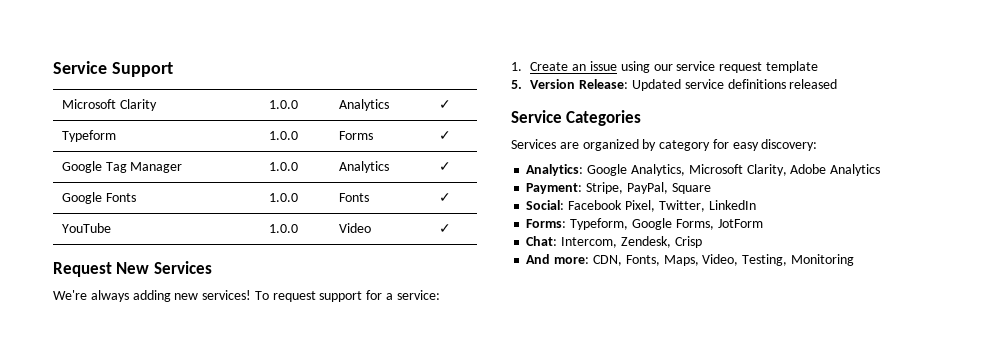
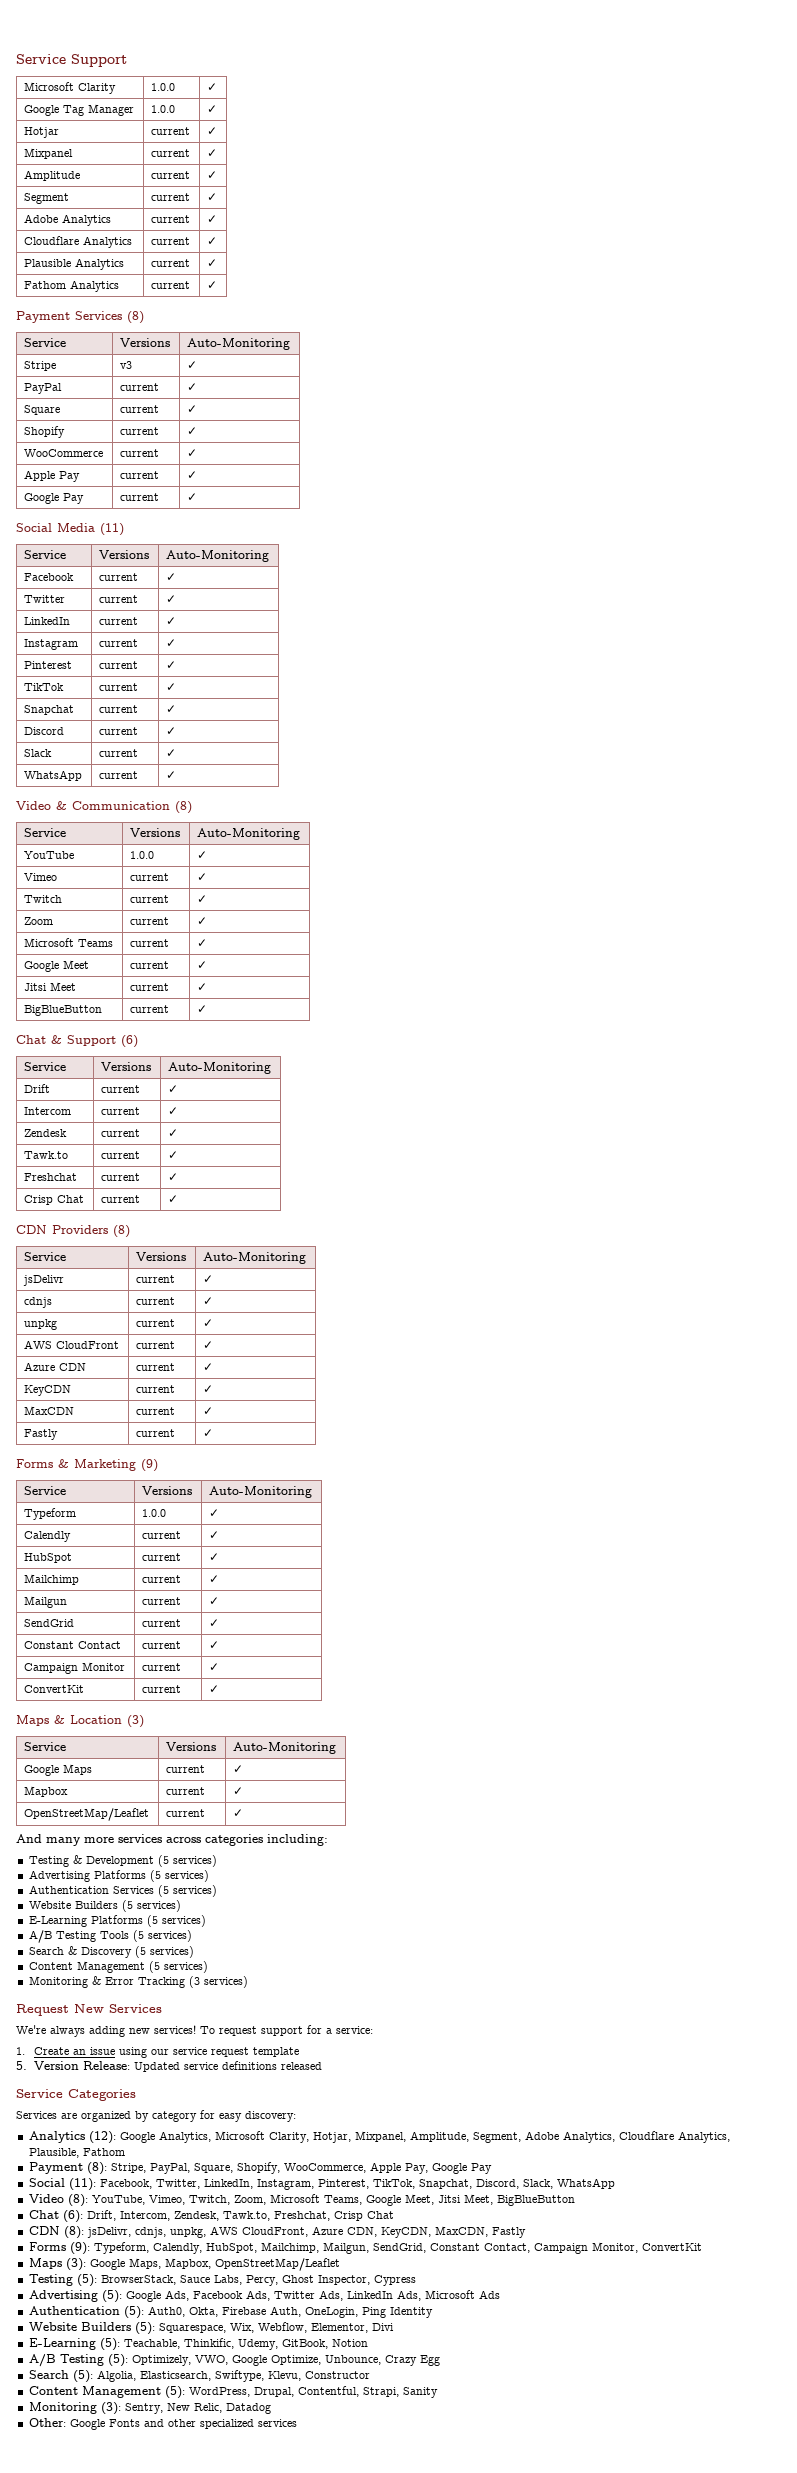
[338,99,389,111] [438,100,451,109] [61,130,116,142] [268,131,298,140] [338,131,373,140] | Analytics | ✓ // Typeform | 1.0.0 | Forms -> (176, 87) none
[338,161,389,173] [438,162,451,171] [61,192,136,204] [268,193,298,202] [338,193,369,202] [438,193,451,202] [61,223,111,233] [268,224,298,233] [338,223,371,233] [438,224,451,233] Analytics | ✓ // Google Fonts | 1.0.0 | Fonts | ✓ // YouTube | 1.0.0 | Video | ✓ -> [207,105,218,113] [24,127,60,138] [151,127,191,135] [207,127,218,135] [24,148,74,159] [151,149,191,157] [207,149,218,157] [24,170,81,181] [151,171,191,179] [207,171,218,179] [24,193,70,204] [151,193,191,201] [207,193,218,201] [24,214,112,226] [151,215,191,223] [207,215,218,223] [24,236,133,248] [151,237,191,245] [207,237,218,245] [24,258,125,270] [151,259,191,267] [207,259,218,267] [24,280,120,292] [151,281,191,289] [207,281,218,289] [16,311,144,324] [24,338,67,347] [120,338,171,347] [187,338,291,350] [24,361,57,371] [120,361,133,369] [187,361,198,369] [24,383,63,394] [120,383,160,391] [187,383,198,391] [24,405,61,415] [120,405,160,413] [187,405,198,413] [24,426,66,438] [120,427,160,435] [187,427,198,435] [24,449,104,457] [120,449,160,457] [187,449,198,457] [24,470,81,482] [120,471,160,479] [187,471,198,479] [24,493,85,504] [120,493,160,501] [187,493,198,501] [16,523,124,536] [24,550,67,559] [99,550,150,559] [166,550,270,562] [24,573,75,581] [99,573,139,581] [166,573,177,581] [24,595,66,603] [99,595,139,603] [166,595,177,603] [24,617,71,625] [99,617,139,625] [166,617,177,625] [24,639,79,650] [99,639,139,647] [166,639,177,647] [24,661,73,669] [99,661,139,669] [166,661,177,669] [24,683,65,691] [99,683,139,691] [166,683,177,691] [24,705,75,715] [99,705,139,713] [166,705,177,713] [24,727,65,735] [99,727,139,735] [166,727,177,735] [24,749,53,757] [99,749,139,757] [166,749,177,757] [24,770,83,781] [99,771,139,779] [166,771,177,779] [16,801,192,814] [24,828,67,837] [130,828,181,837] [197,828,301,840] [24,851,75,859] [130,851,155,859] [197,851,208,859] [24,873,58,881] [130,873,170,881] [197,873,208,881] [24,895,63,903] [130,895,170,903] [197,895,208,903] [24,917,54,925] [130,917,170,925] [197,917,208,925] [24,938,114,947] [130,939,170,947] [197,939,208,947] [24,960,90,972] [130,961,170,969] [197,961,208,969] [24,982,77,991] [130,983,170,991] [197,983,208,991] [24,1005,103,1016] [130,1005,170,1013] [197,1005,208,1013] [16,1035,138,1048] [24,1062,67,1071] [101,1062,152,1071] [168,1062,272,1074] [24,1084,51,1093] [101,1085,141,1093] [168,1085,179,1093] [24,1107,72,1115] [101,1107,141,1115] [168,1107,179,1115] [24,1129,68,1137] [101,1129,141,1137] [168,1129,179,1137] [24,1151,69,1159] [101,1151,141,1159] [168,1151,179,1159] [24,1173,78,1181] [101,1173,141,1181] [168,1173,179,1181] [24,1195,85,1205] [101,1195,141,1203] [168,1195,179,1203] [16,1225,130,1238] [24,1252,67,1261] [136,1252,187,1261] [203,1252,307,1264] [23,1275,65,1286] [136,1275,176,1283] [203,1275,214,1283] [24,1297,53,1308] [136,1297,176,1305] [203,1297,214,1305] [24,1319,58,1330] [136,1319,176,1327] [203,1319,214,1327] [24,1340,120,1349] [136,1341,176,1349] [203,1341,214,1349] [24,1362,87,1371] [136,1363,176,1371] [203,1363,214,1371] [24,1385,72,1396] [136,1385,176,1393] [203,1385,214,1393] [24,1406,75,1415] [136,1407,176,1415] [203,1407,214,1415] [24,1429,59,1440] [136,1429,176,1437] [203,1429,214,1437] [16,1459,158,1472] [24,1486,67,1495] [142,1486,193,1495] [209,1486,313,1498] [24,1508,77,1520] [142,1509,167,1517] [209,1509,220,1517] [24,1531,72,1542] [142,1531,182,1539] [209,1531,220,1539] [24,1553,73,1563] [142,1553,182,1561] [209,1553,220,1561] [24,1574,80,1585] [142,1575,182,1583] [209,1575,220,1583] [24,1596,68,1608] [142,1597,182,1605] [209,1597,220,1605] [24,1619,75,1627] [142,1619,182,1627] [209,1619,220,1627] [24,1641,122,1649] [142,1641,182,1649] [209,1641,220,1649] [24,1662,126,1674] [142,1663,182,1671] [209,1663,220,1671] [24,1685,85,1693] [142,1685,182,1693] [209,1685,220,1693] [16,1715,144,1728] [24,1742,67,1751] [166,1742,217,1751] [233,1742,337,1754] [24,1764,93,1776] [166,1765,206,1773] [233,1765,244,1773] [24,1786,69,1797] [166,1787,206,1795] [233,1787,244,1795] [24,1808,150,1821] [166,1809,206,1817] [233,1809,244,1817] [16,1834,328,1846] [28,1855,217,1867] [28,1870,209,1882] [28,1885,217,1897] [28,1900,181,1912] [28,1915,206,1927] [28,1930,192,1943] [28,1946,194,1958] [28,1961,208,1973] [28,1976,248,1988] ✓ // Hotjar | current | ✓ // Mixpanel | current | ✓ // Amplitude | current | ✓ // Segment | current | ✓ // Adobe Analytics | current | ✓ // Cloudflare Analytics | current | ✓ // Plausible Analytics | current | ✓ // Fathom Analytics | current | ✓ // Payment Services (8) // Service | Versions | Auto-Monitoring // Stripe | v3 | ✓ // PayPal | current | ✓ // Square | current | ✓ // Shopify | current | ✓ // WooCommerce | current | ✓ // Apple Pay | current | ✓ // Google Pay | current | ✓ // Social Media (11) // Service | Versions | Auto-Monitoring // Facebook | current | ✓ // Twitter | current | ✓ // LinkedIn | current | ✓ // Instagram | current | ✓ // Pinterest | current | ✓ // TikTok | current | ✓ // Snapchat | current | ✓ // Discord | current | ✓ // Slack | current | ✓ // WhatsApp | current | ✓ // Video & Communication (8) // Service | Versions | Auto-Monitoring // YouTube | 1.0.0 | ✓ // Vimeo | current | ✓ // Twitch | current | ✓ // Zoom | current | ✓ // Microsoft Teams | current | ✓ // Google Meet | current | ✓ // Jitsi Meet | current | ✓ // BigBlueButton | current | ✓ // Chat & Support (6) // Service | Versions | Auto-Monitoring // Drift | current | ✓ // Intercom | current | ✓ // Zendesk | current | ✓ // Tawk.to | current | ✓ // Freshchat | current | ✓ // Crisp Chat | current | ✓ // CDN Providers (8) // Service | Versions | Auto-Monitoring // jsDelivr | current | ✓ // cdnjs | current | ✓ // unpkg | current | ✓ // AWS CloudFront | current | ✓ // Azure CDN | current | ✓ // KeyCDN | current | ✓ // MaxCDN | current | ✓ // Fastly | current | ✓ // Forms & Marketing (9) // Service | Versions | Auto-Monitoring // Typeform | 1.0.0 | ✓ // Calendly | current | ✓ // HubSpot | current | ✓ // Mailchimp | current | ✓ // Mailgun | current | ✓ // SendGrid | current | ✓ // Constant Contact | current | ✓ // Campaign Monitor | current | ✓ // ConvertKit | current | ✓ // Maps & Location (3) // Service | Versions | Auto-Monitoring // Google Maps | current | ✓ // Mapbox | current | ✓ // OpenStreetMap/Leaflet | current | ✓ // And many more services across categories including: // Testing & Development (5 services) // Advertising Platforms (5 services) // Authentication Services (5 services) // Website Builders (5 services) // E-Learning Platforms (5 services) // A/B Testing Tools (5 services) // Search & Discovery (5 services) // Content Management (5 services) // Monitoring & Error Tracking (3 services)
[526,164,584,176] Analytics: -> [28,2131,116,2144] Analytics (12):
[790,164,881,176] [526,182,711,194] [526,200,756,212] [526,218,763,230] [526,236,702,248] [526,254,854,266] Adobe Analytics // Payment: Stripe, PayPal, Square // Social: Facebook Pixel, Twitter, LinkedIn // Forms: Typeform, Google Forms, JotForm // Chat: Intercom, Zendesk, Crisp // And more: CDN, Fonts, Maps, Video, Testing, Monitoring -> [312,2131,730,2143] [28,2148,125,2158] [28,2162,492,2175] [28,2178,615,2191] [28,2194,575,2207] [28,2210,394,2223] [28,2226,526,2239] [28,2242,702,2255] [28,2258,340,2271] [28,2274,416,2287] [28,2290,500,2303] [28,2306,433,2319] [28,2322,394,2335] [28,2338,368,2351] [28,2354,440,2367] [28,2370,370,2383] [28,2386,438,2399] [28,2402,271,2415] [28,2418,297,2430] Hotjar, Mixpanel, Amplitude, Segment, Adobe Analytics, Cloudflare Analytics, Plausible, Fathom // Payment (8): Stripe, PayPal, Square, Shopify, WooCommerce, Apple Pay, Google Pay // Social (11): Facebook, Twitter, LinkedIn, Instagram, Pinterest, TikTok, Snapchat, Discord, Slack, WhatsApp // Video (8): YouTube, Vimeo, Twitch, Zoom, Microsoft Teams, Google Meet, Jitsi Meet, BigBlueButton // Chat (6): Drift, Intercom, Zendesk, Tawk.to, Freshchat, Crisp Chat // CDN (8): jsDelivr, cdnjs, unpkg, AWS CloudFront, Azure CDN, KeyCDN, MaxCDN, Fastly // Forms (9): Typeform, Calendly, HubSpot, Mailchimp, Mailgun, SendGrid, Constant Contact, Campaign Monitor, ConvertKit // Maps (3): Google Maps, Mapbox, OpenStreetMap/Leaflet // Testing (5): BrowserStack, Sauce Labs, Percy, Ghost Inspector, Cypress // Advertising (5): Google Ads, Facebook Ads, Twitter Ads, LinkedIn Ads, Microsoft Ads // Authentication (5): Auth0, Okta, Firebase Auth, OneLogin, Ping Identity // Website Builders (5): Squarespace, Wix, Webflow, Elementor, Divi // E-Learning (5): Teachable, Thinkific, Udemy, GitBook, Notion // A/B Testing (5): Optimizely, VWO, Google Optimize, Unbounce, Crazy Egg // Search (5): Algolia, Elasticsearch, Swiftype, Klevu, Constructor // Content Management (5): WordPress, Drupal, Contentful, Strapi, Sanity // Monitoring (3): Sentry, New Relic, Datadog // Other: Google Fonts and other specialized services

